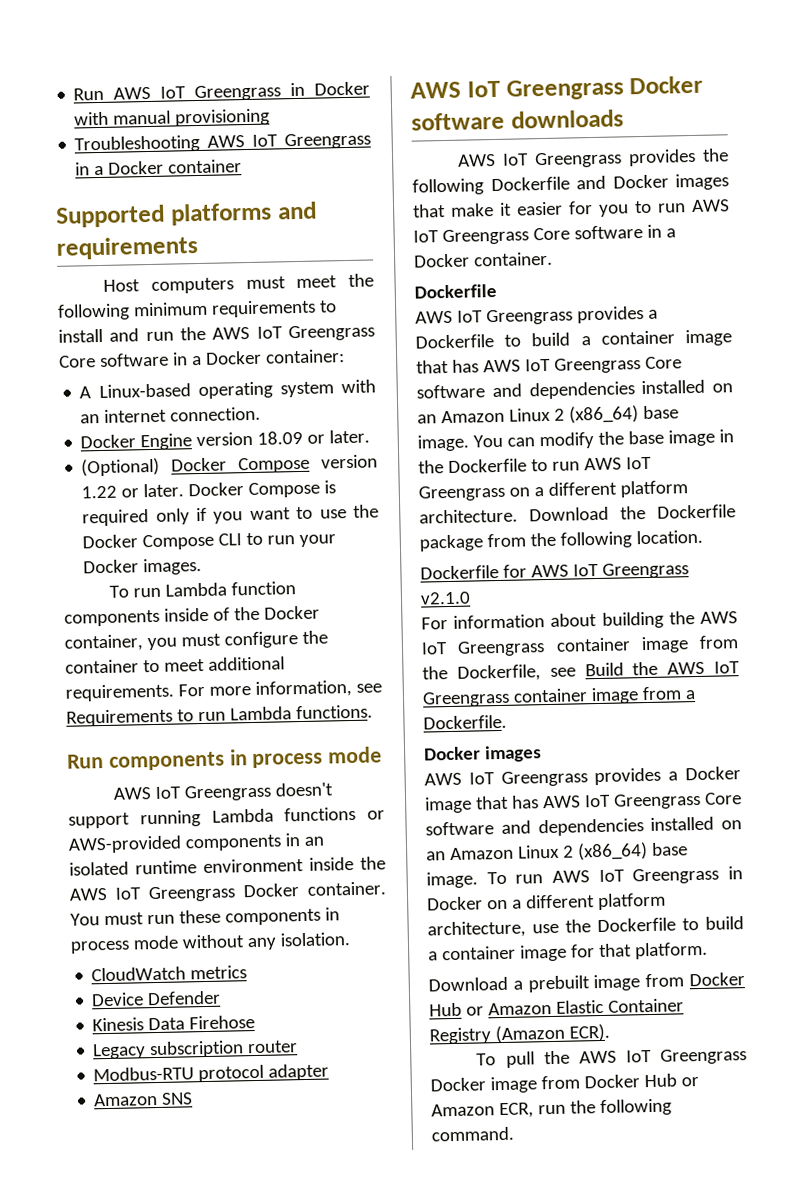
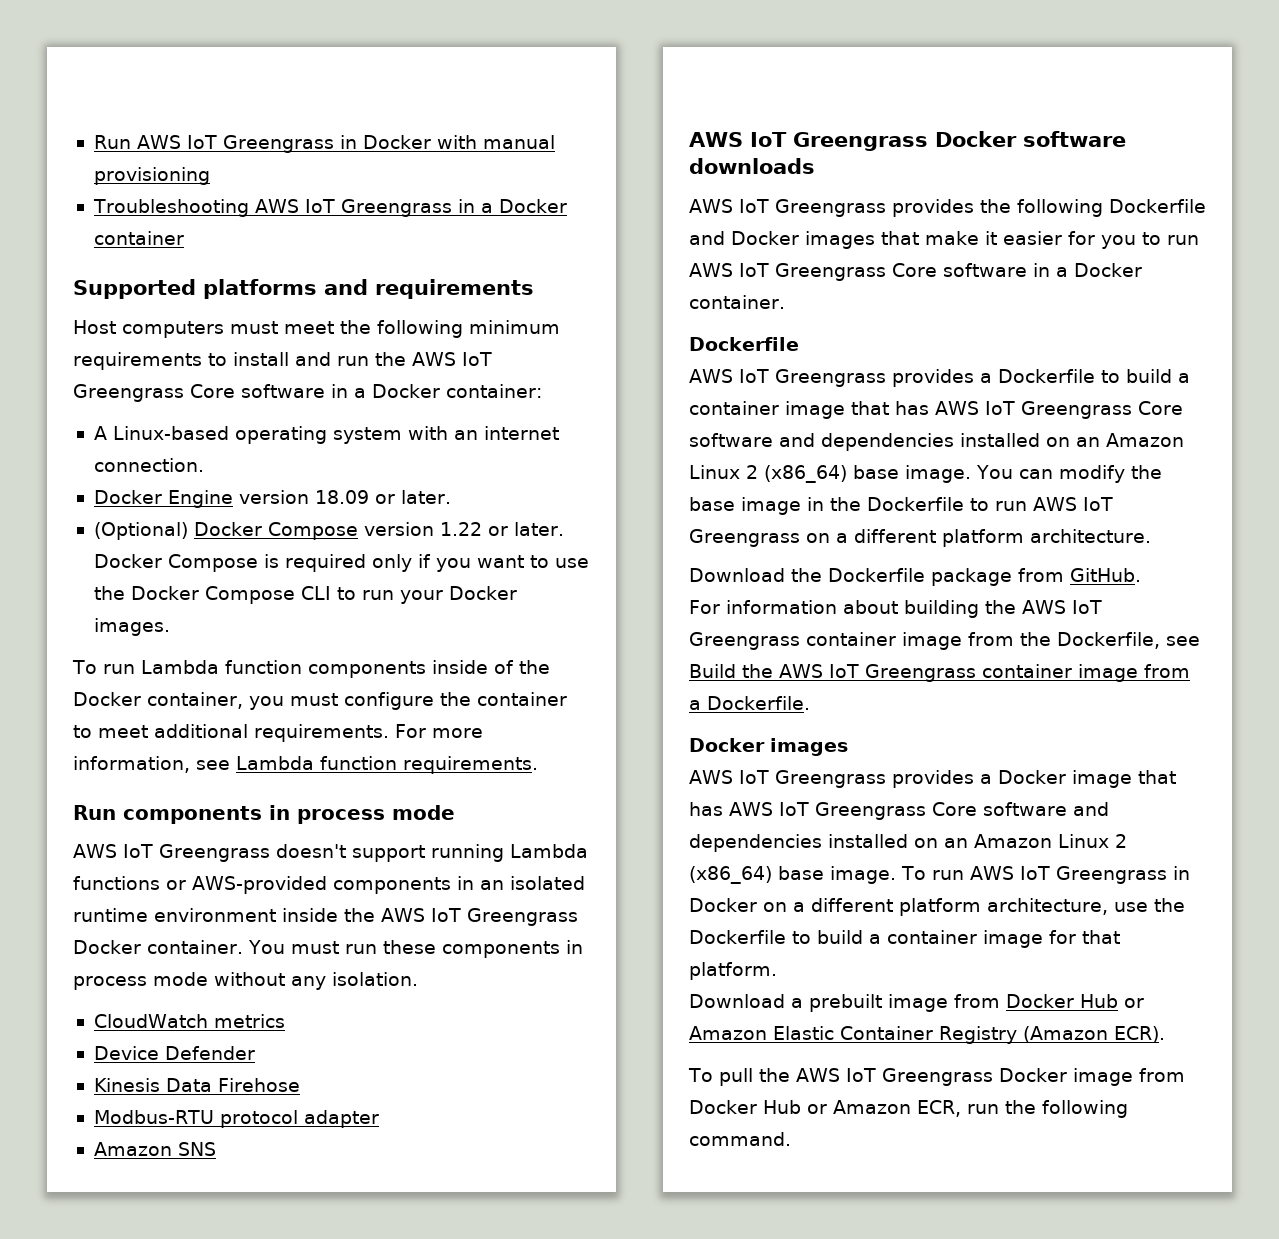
[66,704,373,727] Requirements to run Lambda functions. -> [236,756,538,774] Lambda function requirements.
[92,1040,299,1060] // Legacy subscription router -> (300, 1085) none
(518, 516) none -> (1151, 536) //
[529,529,703,549] [420,562,689,580] [420,591,471,605] the following location. // Dockerfile for AWS IoT Greengrass v2.1.0 -> [1069,568,1141,582] GitHub.

